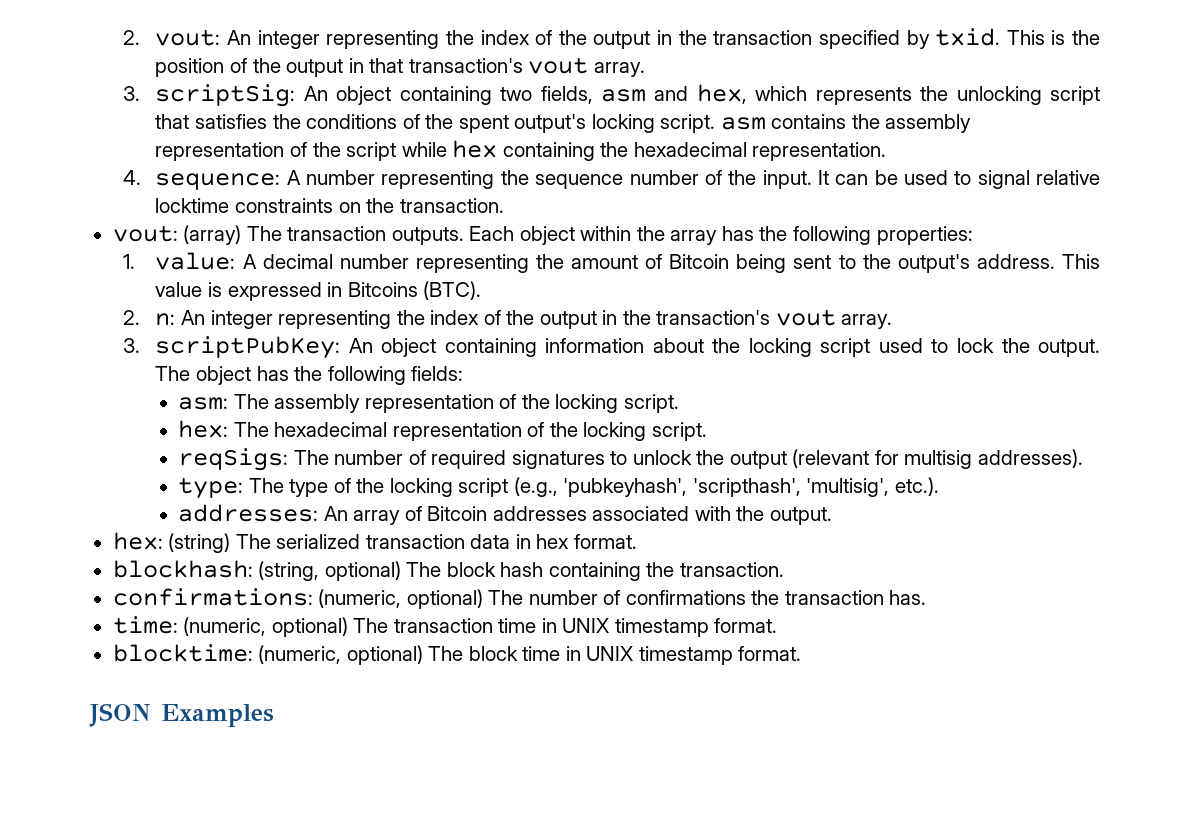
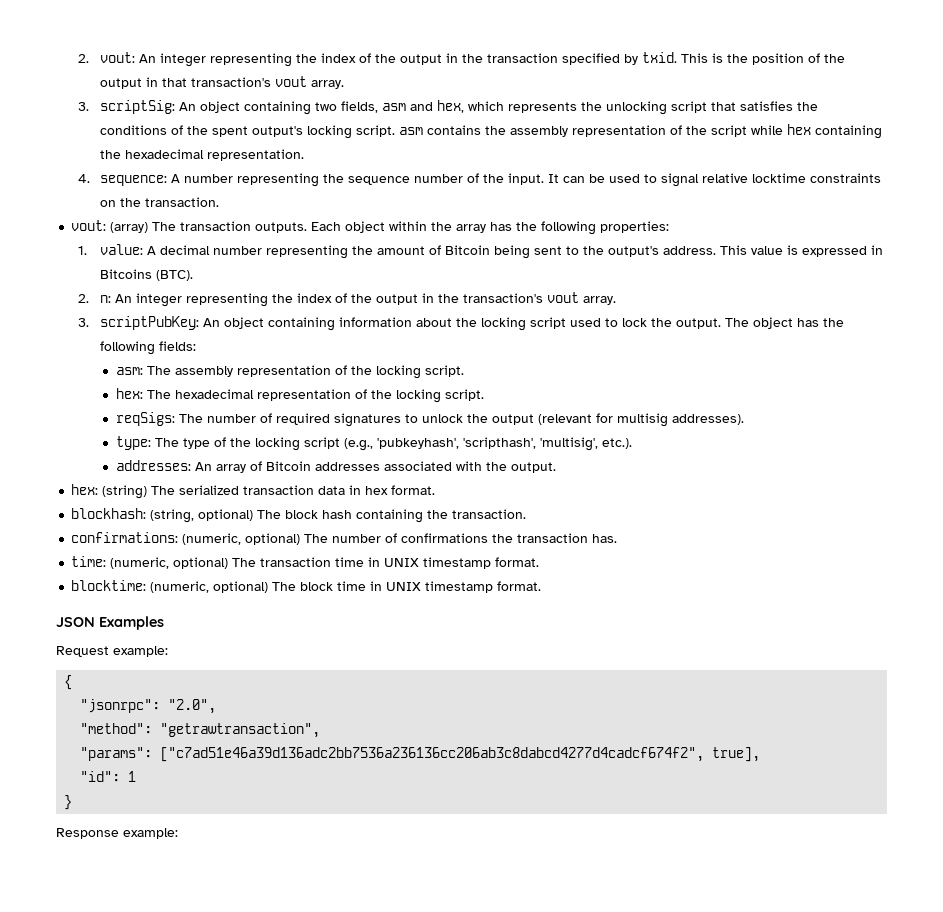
(274, 715) none -> [56,646,168,657] [64,675,73,690] [80,699,217,714] [80,723,321,738] [80,747,761,762] [80,771,137,782] [64,795,73,810] [56,828,178,839] // Request example: // { // "jsonrpc": "2.0", // "method": "getrawtransaction", // "params": ["c7ad51e46a39d136adc2bb7536a236136cc206ab3c8dabcd4277d4cadcf674f2", true], // "id": 1 // } // Response example:

